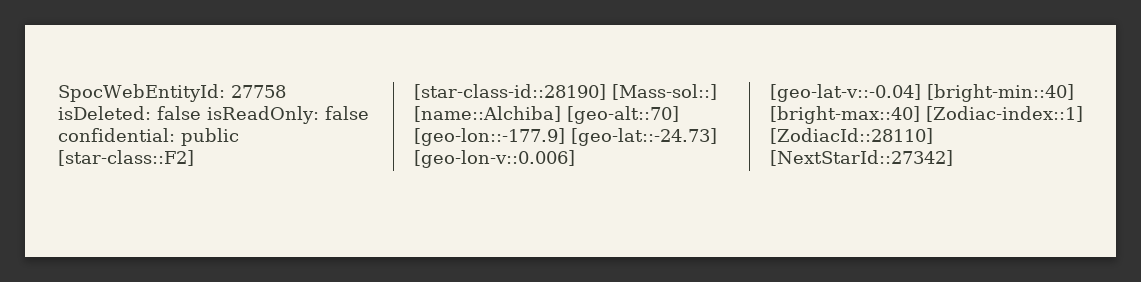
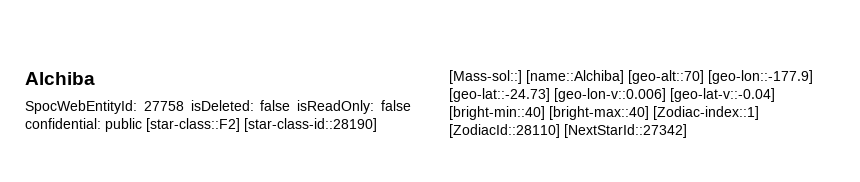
(58, 93) none -> [25,72,95,85] Alchiba //

